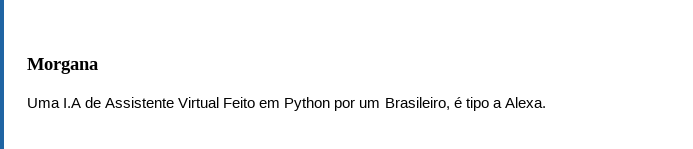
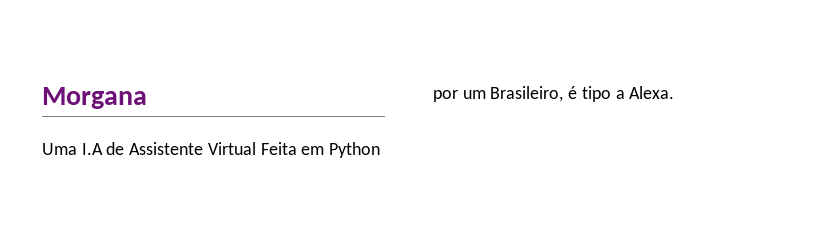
[223,97,256,108] Feito -> [260,142,297,155] Feita

